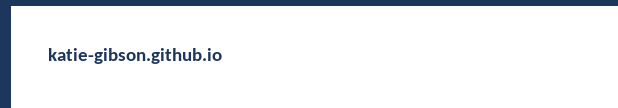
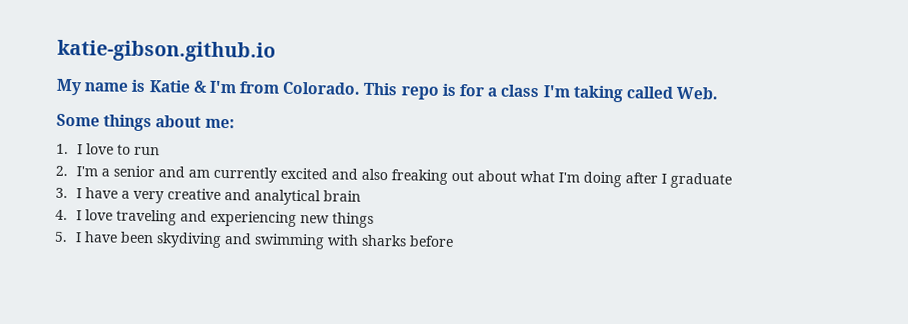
(222, 56) none -> [56,78,719,103] [56,113,235,132] [56,143,161,156] [55,165,733,189] [55,187,362,206] [55,209,375,228] [54,231,455,250] // My name is Katie & I'm from Colorado. This repo is for a class I'm taking called Web. // Some things about me: // 1. I love to run // 2. I'm a senior and am currently excited and also freaking out about what I'm doing after I graduate // 3. I have a very creative and analytical brain // 4. I love traveling and experiencing new things // 5. I have been skydiving and swimming with sharks before

